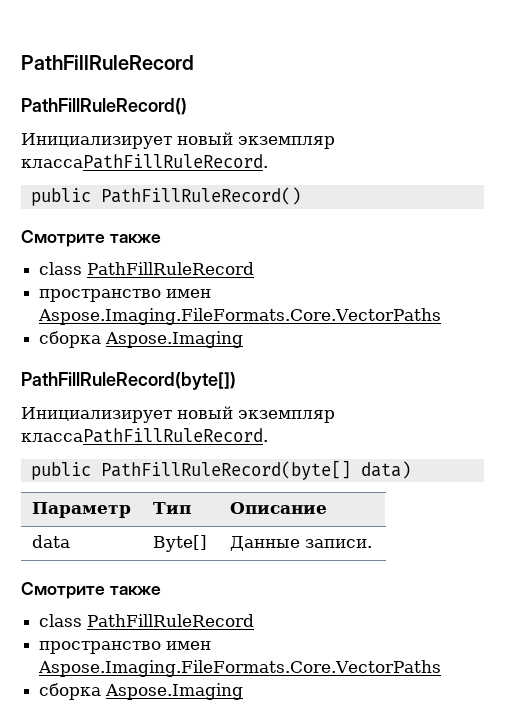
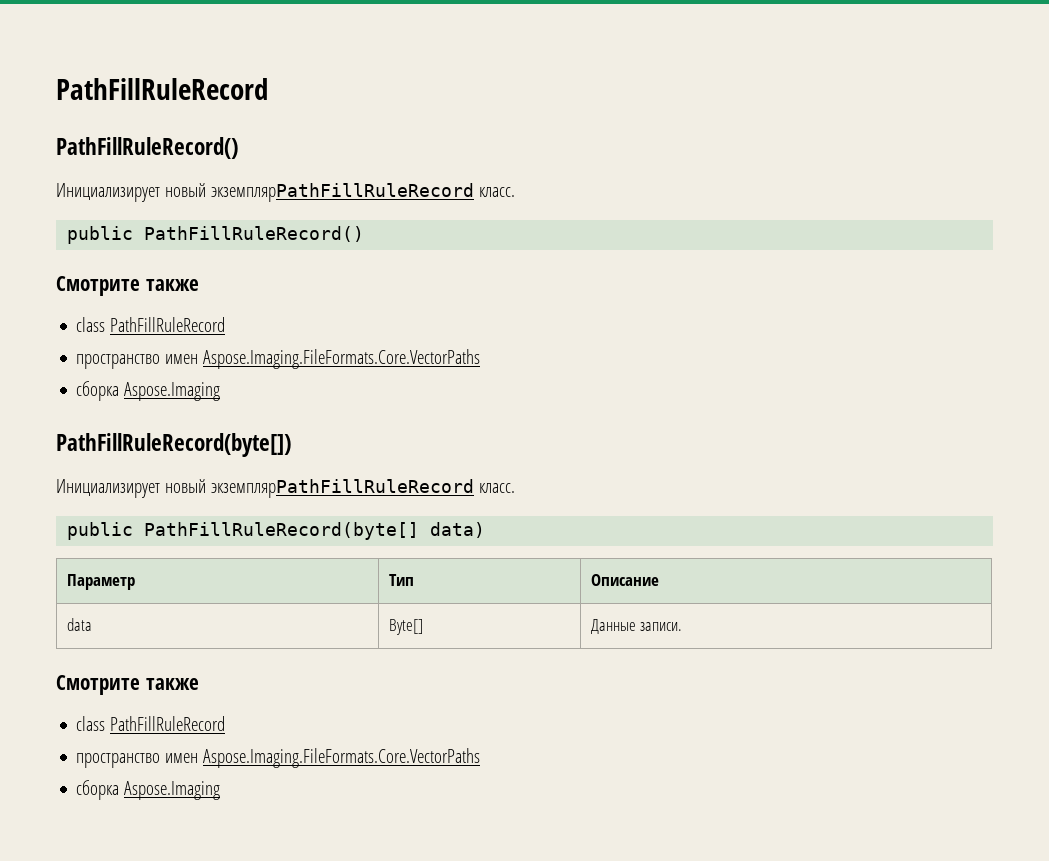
[238,136,335,149] [21,154,268,169] экземпляр классаPathFillRuleRecord. -> [210,183,515,202] экземплярPathFillRuleRecord класс.
[238,410,335,423] [21,428,268,443] экземпляр классаPathFillRuleRecord. -> [210,479,515,498] экземплярPathFillRuleRecord класс.

